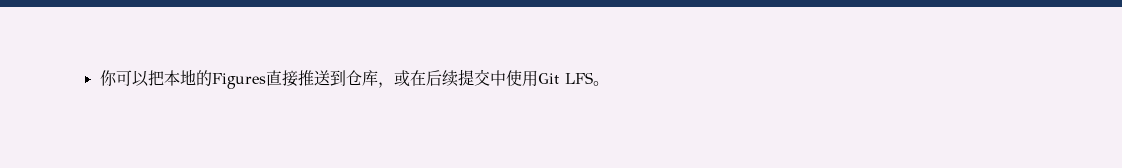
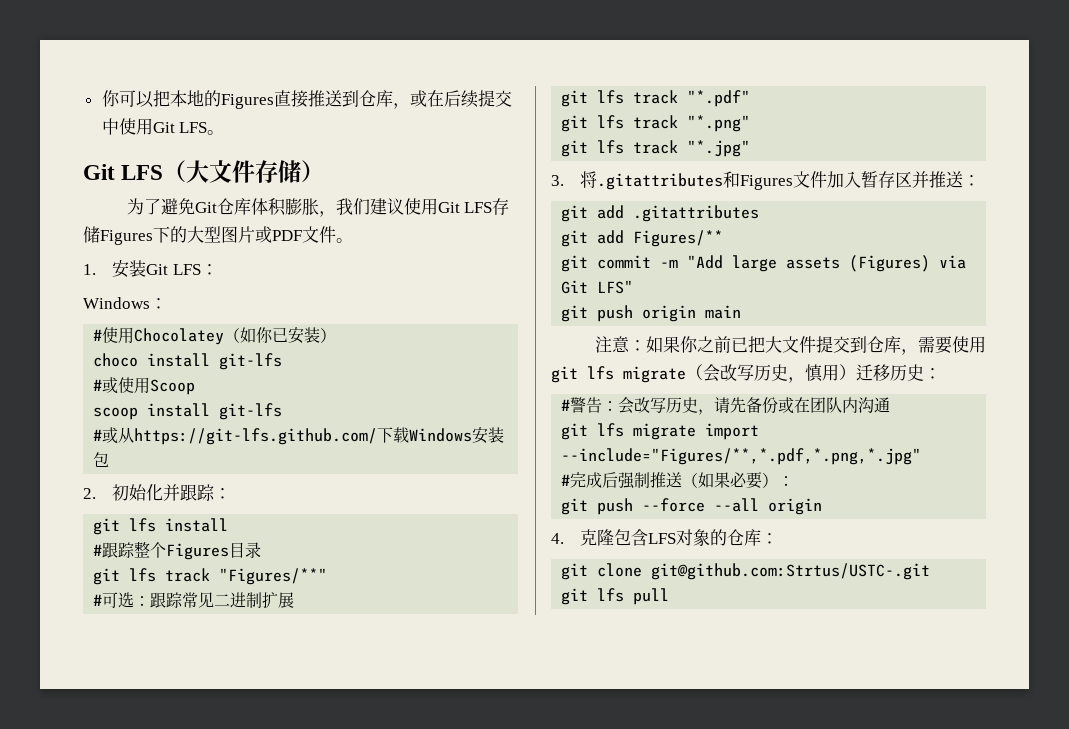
(609, 83) none -> [83,160,325,183] [126,198,510,217] [83,226,353,245] [83,260,218,278] [83,297,167,309] [93,327,337,345] [93,353,283,370] [93,377,196,395] [93,403,283,420] [93,427,505,445] [93,452,110,467] [83,484,232,501] [93,518,229,535] [93,541,262,560] [93,568,328,585] [93,592,295,608] [561,90,751,107] [561,115,751,132] [561,140,751,157] [551,171,981,190] [561,205,760,222] [561,230,724,247] [561,255,967,272] [561,280,634,294] [561,305,742,322] [594,336,986,355] [551,364,941,383] [561,397,891,415] [561,423,760,440] [561,448,922,465] [561,472,795,489] [561,498,823,515] [551,529,779,546] [561,563,931,580] [561,588,670,605] // Git LFS（大文件存储） // 为了避免Git仓库体积膨胀，我们建议使用Git LFS存储Figures下的大型图片或PDF文件。 // 1.安装Git LFS： // Windows： // #使用Chocolatey（如你已安装） // choco install git-lfs // #或使用Scoop // scoop install git-lfs // #或从https://git-lfs.github.com/下载Windows安装包 // 2.初始化并跟踪： // git lfs install // #跟踪整个Figures目录 // git lfs track "Figures/**" // #可选：跟踪常见二进制扩展 // git lfs track "*.pdf" // git lfs track "*.png" // git lfs track "*.jpg" // 3.将.gitattributes和Figures文件加入暂存区并推送： // git add .gitattributes // git add Figures/** // git commit -m "Add large assets (Figures) via Git LFS" // git push origin main // 注意：如果你之前已把大文件提交到仓库，需要使用git lfs migrate（会改写历史，慎用）迁移历史： // #警告：会改写历史，请先备份或在团队内沟通 // git lfs migrate import --include="Figures/**,*.pdf,*.png,*.jpg" // #完成后强制推送（如果必要）： // git push --force --all origin // 4.克隆包含LFS对象的仓库： // git clone git@github.com:Strtus/USTC-.git // git lfs pull

